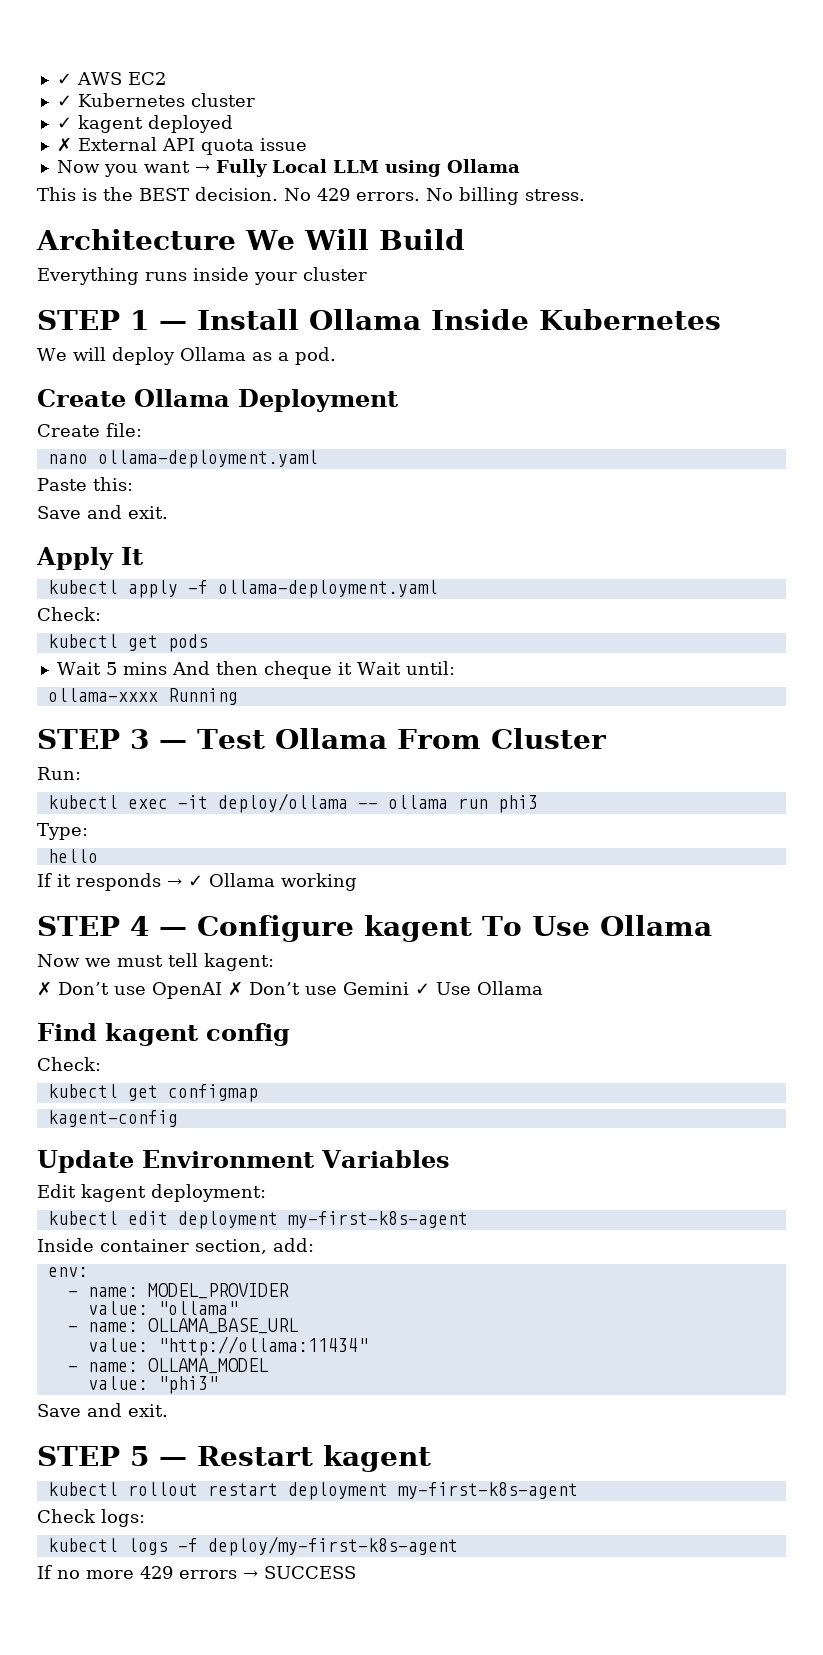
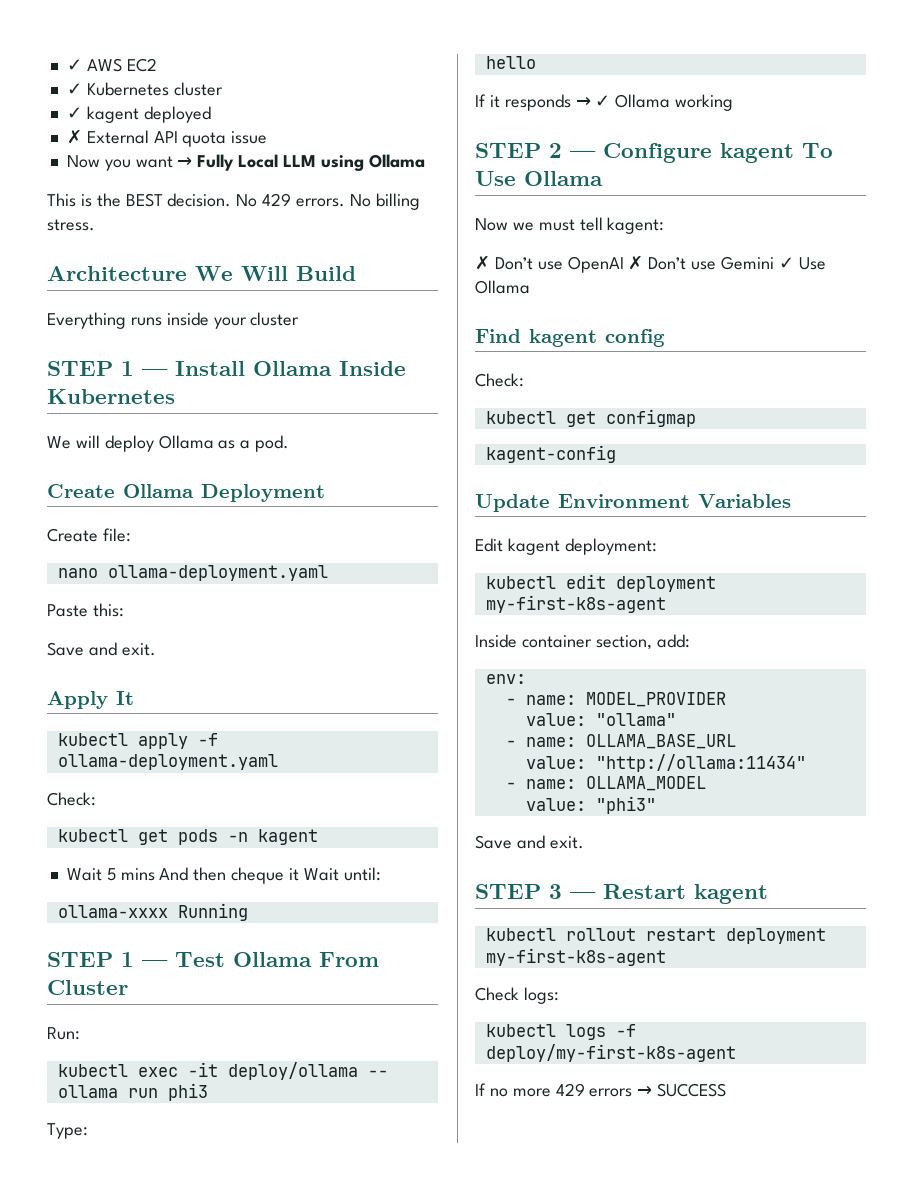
(208, 643) none -> [227,829,318,845] -n kagent
[130,729,149,749] 3 -> [121,952,134,967] 1
[130,916,149,936] 4 -> [549,143,562,158] 2
[130,1446,149,1466] 5 -> [549,884,562,899] 3

